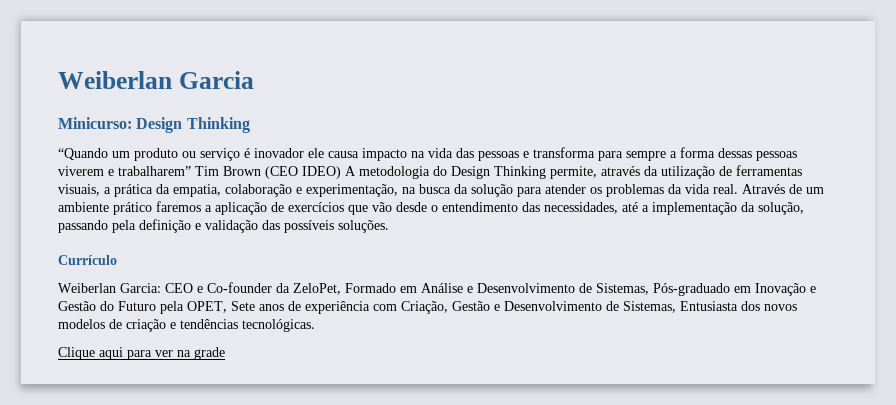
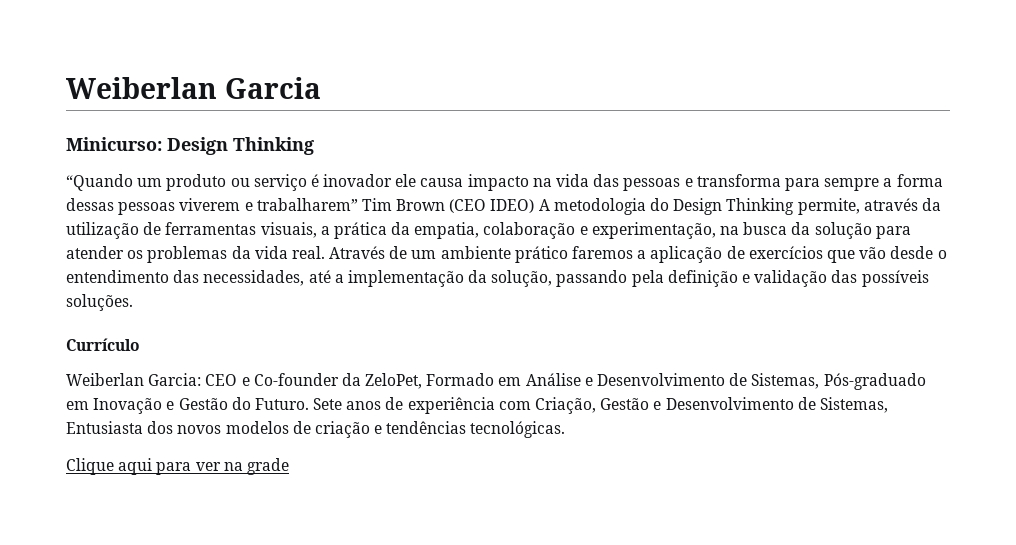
[118,301,227,314] Futuro pela OPET, -> [254,398,309,410] Futuro.

